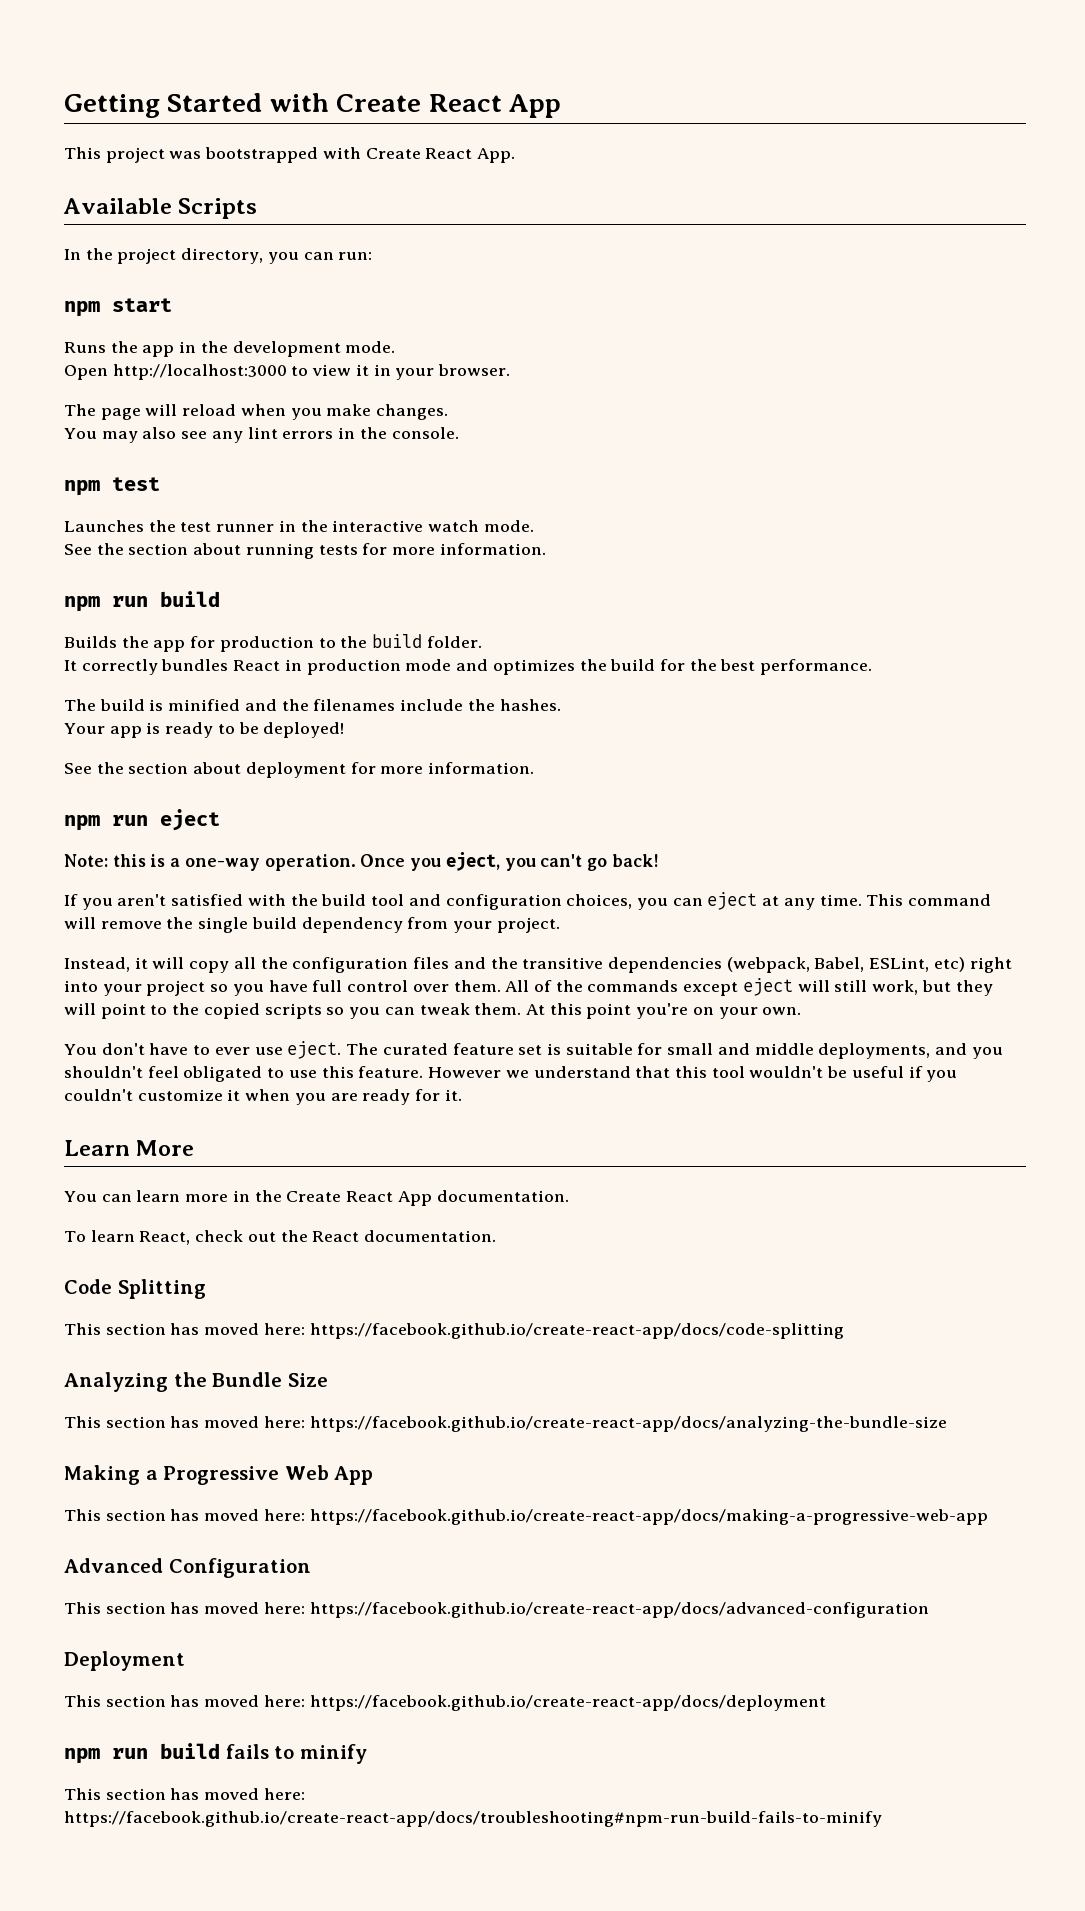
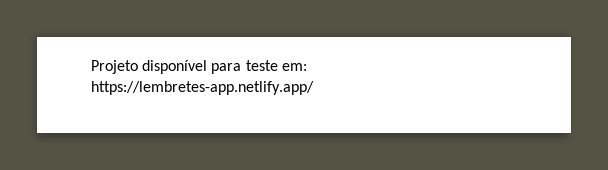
[64,93,562,118] [64,147,516,163] [63,198,258,219] [64,248,373,264] [64,298,172,317] [64,341,396,357] [64,364,511,380] [64,404,449,420] [64,427,459,443] [64,477,160,496] [64,520,534,532] [64,543,546,559] [64,591,220,612] [64,634,482,652] [64,659,873,675] [64,699,561,711] [64,722,345,738] [64,762,535,778] [64,809,220,831] [64,852,659,871] [64,892,992,910] [64,917,560,933] [64,957,1012,973] [64,978,993,996] [64,1003,802,1019] [64,1041,1003,1059] [64,1066,958,1082] [64,1089,462,1105] [64,1140,195,1156] [64,1190,569,1206] [64,1230,497,1245] [64,1279,206,1299] [64,1323,844,1339] [64,1372,328,1392] [64,1416,947,1432] [64,1465,374,1485] [64,1509,988,1525] [64,1558,311,1578] [64,1602,929,1618] [64,1651,185,1671] [64,1695,826,1711] [64,1743,367,1764] [64,1788,305,1800] [64,1811,882,1827] Getting Started with Create React App // This project was bootstrapped with Create React App. // Available Scripts // In the project directory, you can run: // npm start // Runs the app in the development mode. // Open http://localhost:3000 to view it in your browser. // The page will reload when you make changes. // You may also see any lint errors in the console. // npm test // Launches the test runner in the interactive watch mode. // See the section about running tests for more information. // npm run build // Builds the app for production to the build folder. // It correctly bundles React in production mode and optimizes the build for the best performance. // The build is minified and the filenames include the hashes. // Your app is ready to be deployed! // See the section about deployment for more information. // npm run eject // Note: this is a one-way operation. Once you eject, you can't go back! // If you aren't satisfied with the build tool and configuration choices, you can eject at any time. This command will remove the single build dependency from your project. // Instead, it will copy all the configuration files and the transitive dependencies (webpack, Babel, ESLint, etc) right into your project so you have full control over them. All of the commands except eject will still work, but they will point to the copied scripts so you can tweak them. At this point you're on your own. // You don't have to ever use eject. The curated feature set is suitable for small and middle deployments, and you shouldn't feel obligated to use this feature. However we understand that this tool wouldn't be useful if you couldn't customize it when you are ready for it. // Learn More // You can learn more in the Create React App documentation. // To learn React, check out the React documentation. // Code Splitting // This section has moved here: https://facebook.github.io/create-react-app/docs/code-splitting // Analyzing the Bundle Size // This section has moved here: https://facebook.github.io/create-react-app/docs/analyzing-the-bundle-size // Making a Progressive Web App // This section has moved here: https://facebook.github.io/create-react-app/docs/making-a-progressive-web-app // Advanced Configuration // This section has moved here: https://facebook.github.io/create-react-app/docs/advanced-configuration // Deployment // This section has moved here: https://facebook.github.io/create-react-app/docs/deployment // npm run build fails to minify // This section has moved here: https://facebook.github.io/create-react-app/docs/troubleshooting#npm-run-build-fails-to-minify -> [91,60,307,74] [91,81,314,95] Projeto disponível para teste em: https://lembretes-app.netlify.app/

